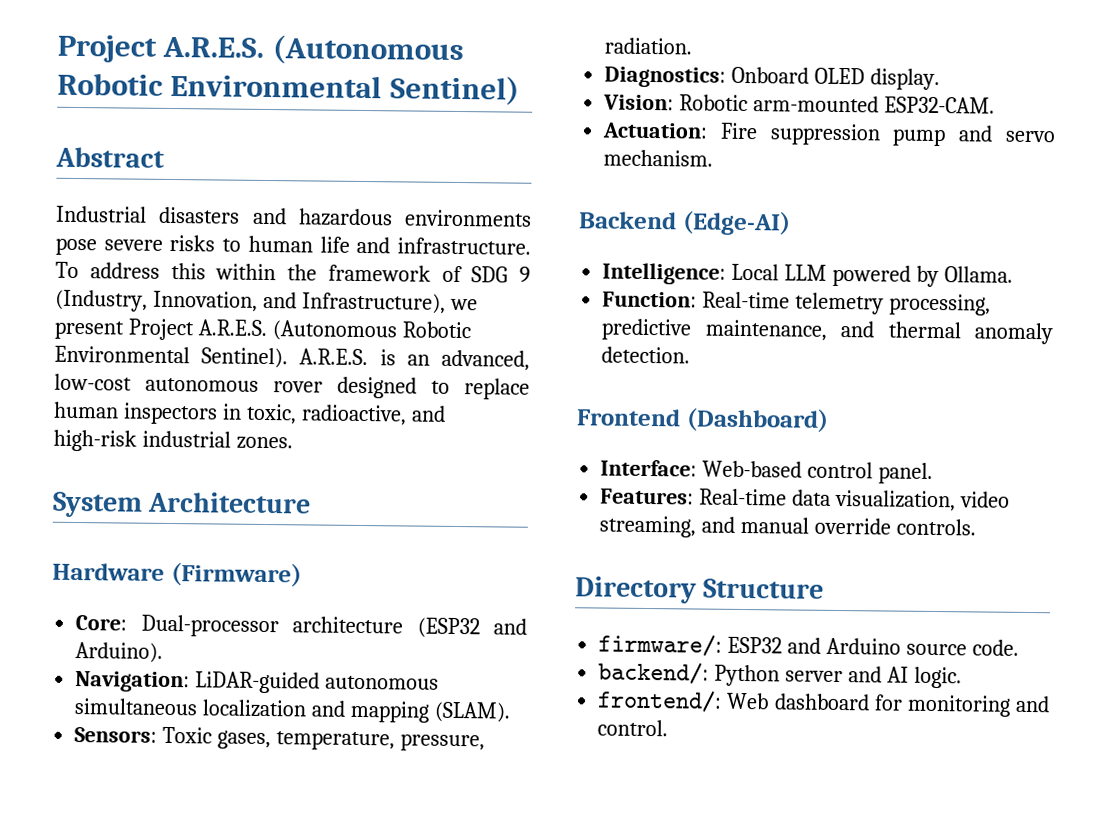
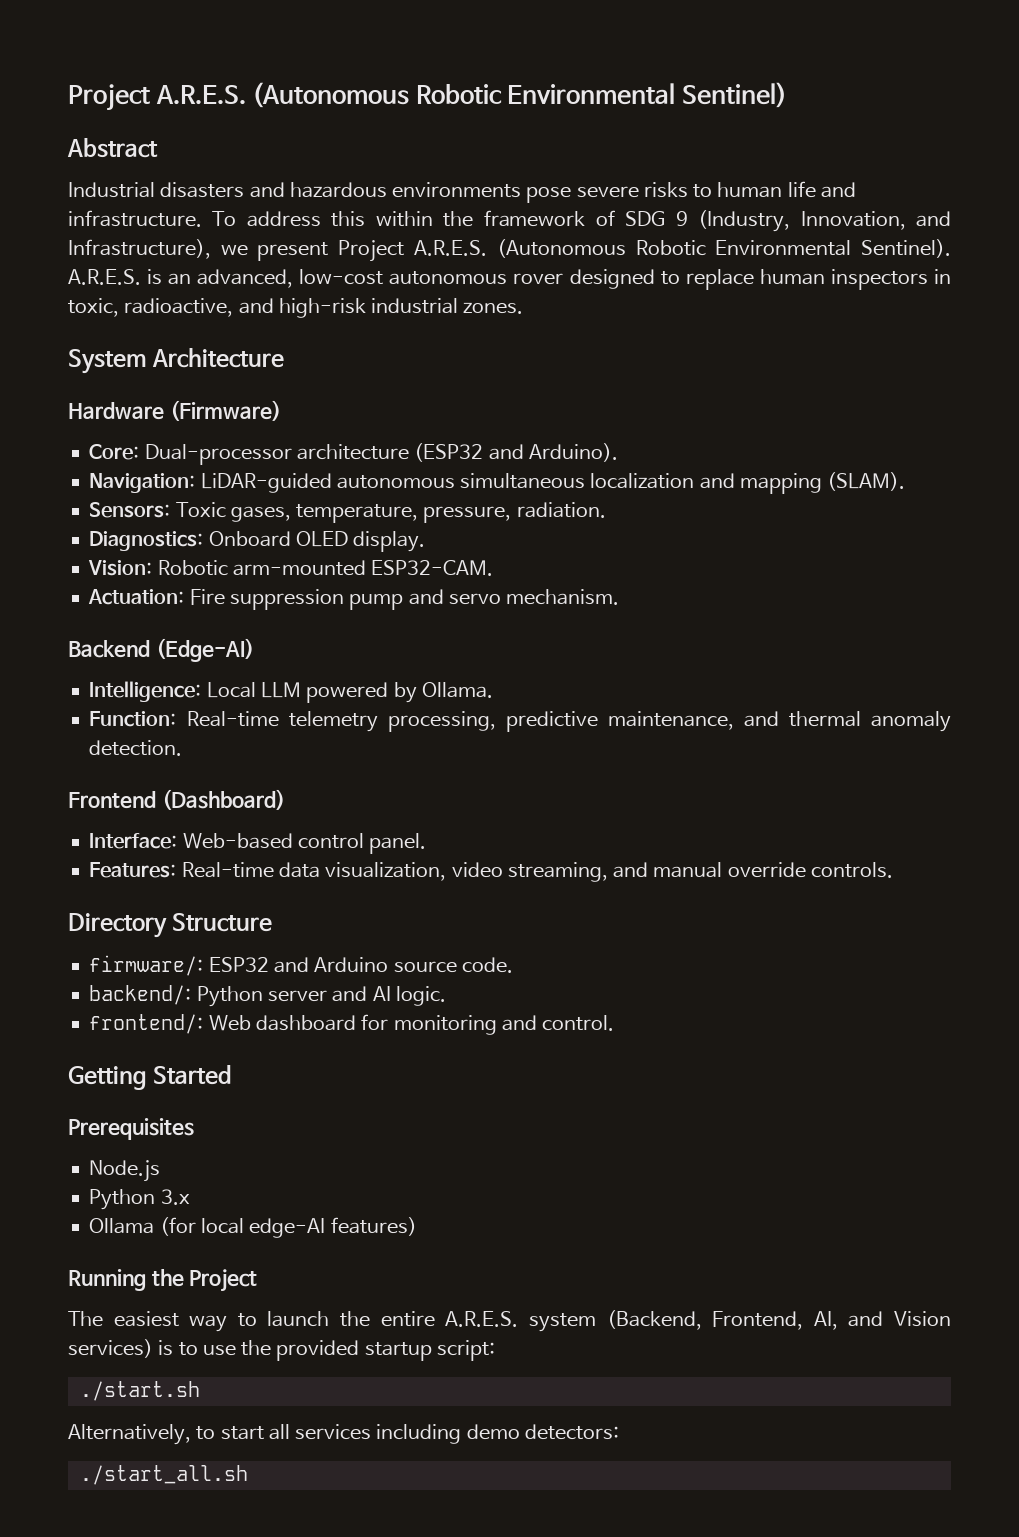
(669, 728) none -> [68,1065,233,1090] [68,1118,194,1140] [89,1160,161,1182] [89,1189,190,1210] [89,1217,417,1238] [68,1269,258,1292] [68,1310,951,1332] [68,1339,495,1361] [79,1381,200,1401] [68,1424,619,1445] [79,1465,248,1485] // Getting Started // Prerequisites // Node.js // Python 3.x // Ollama (for local edge-AI features) // Running the Project // The easiest way to launch the entire A.R.E.S. system (Backend, Frontend, AI, and Vision services) is to use the provided startup script: // ./start.sh // Alternatively, to start all services including demo detectors: // ./start_all.sh

